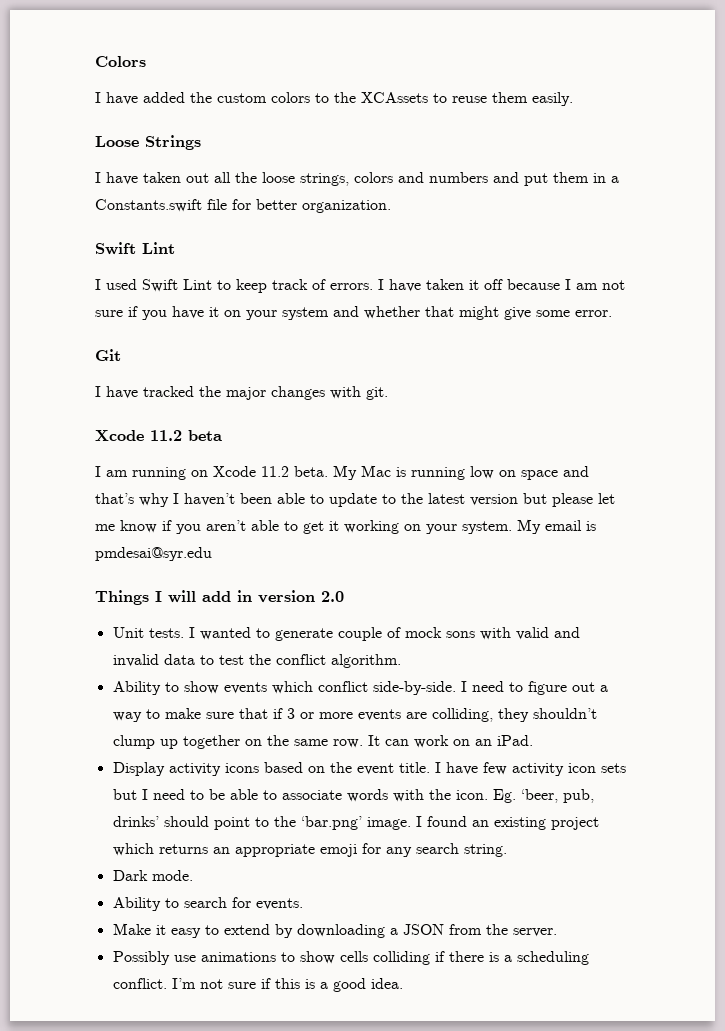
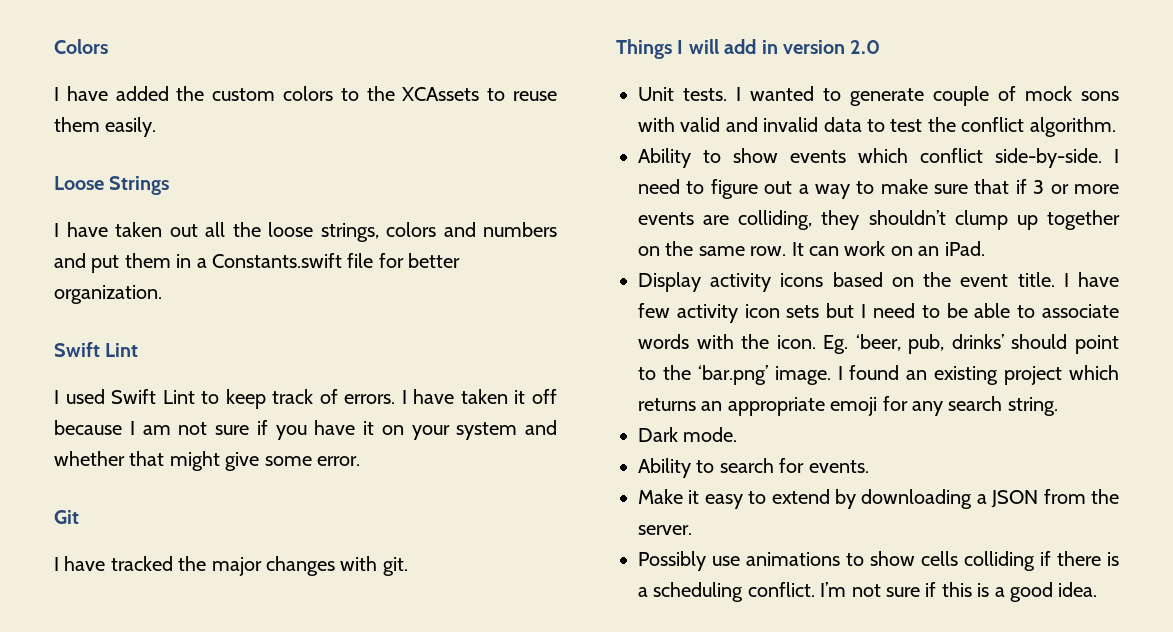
[95,430,222,441] [95,465,589,480] [95,493,615,507] [95,519,596,534] [95,547,212,561] // Xcode 11.2 beta // I am running on Xcode 11.2 beta. My Mac is running low on space and that’s why I haven’t been able to update to the latest version but please let me know if you aren’t able to get it working on your system. My email is pmdesai@syr.edu -> (408, 566) none

